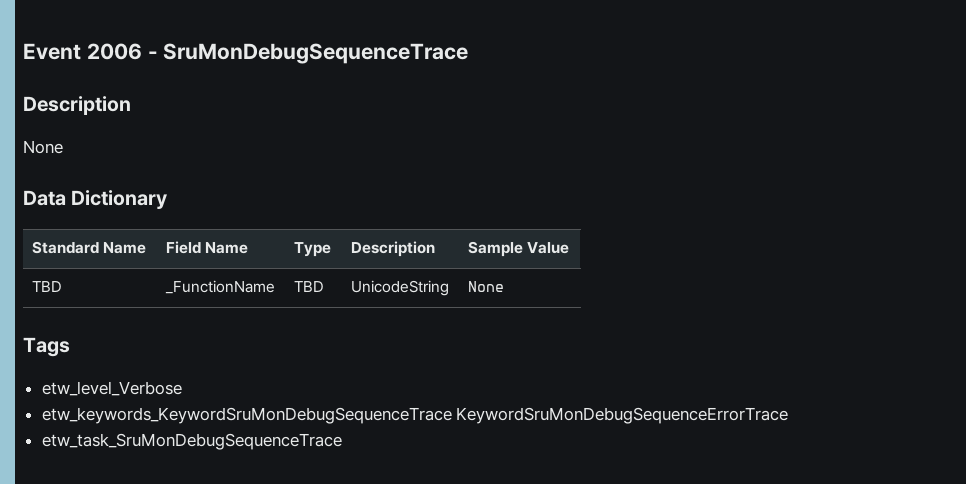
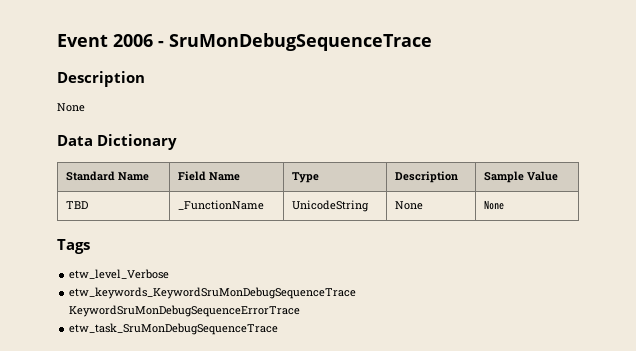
[294,281,325,292] [351,280,450,296] TBD | UnicodeString -> [291,200,369,212] [394,201,423,210] UnicodeString | None

